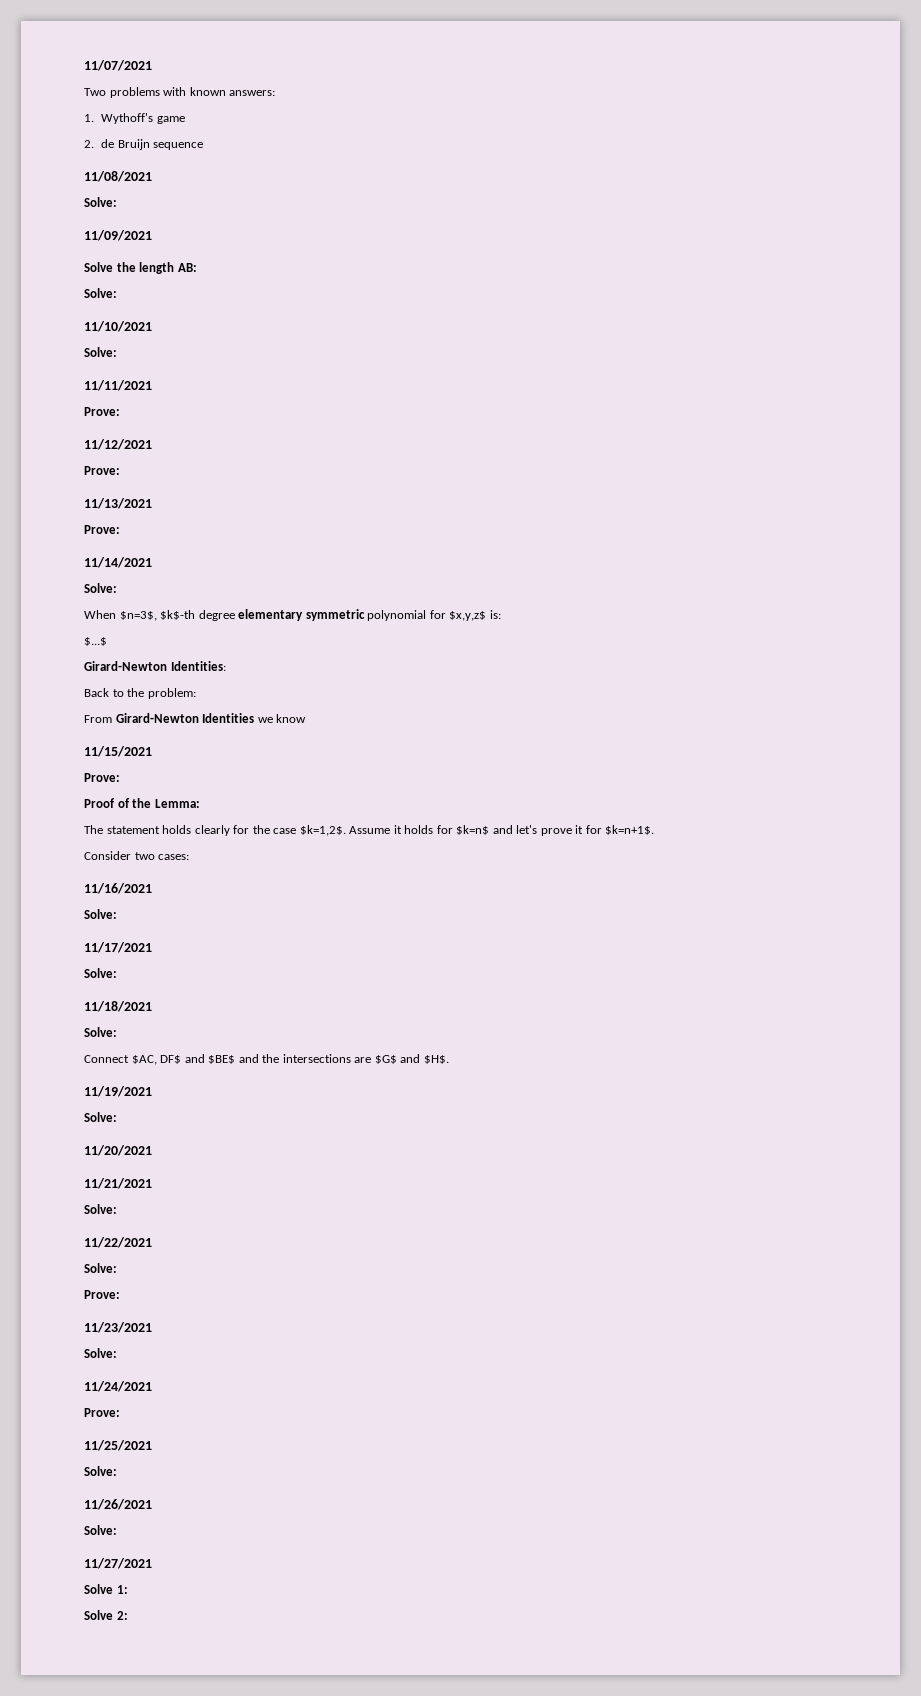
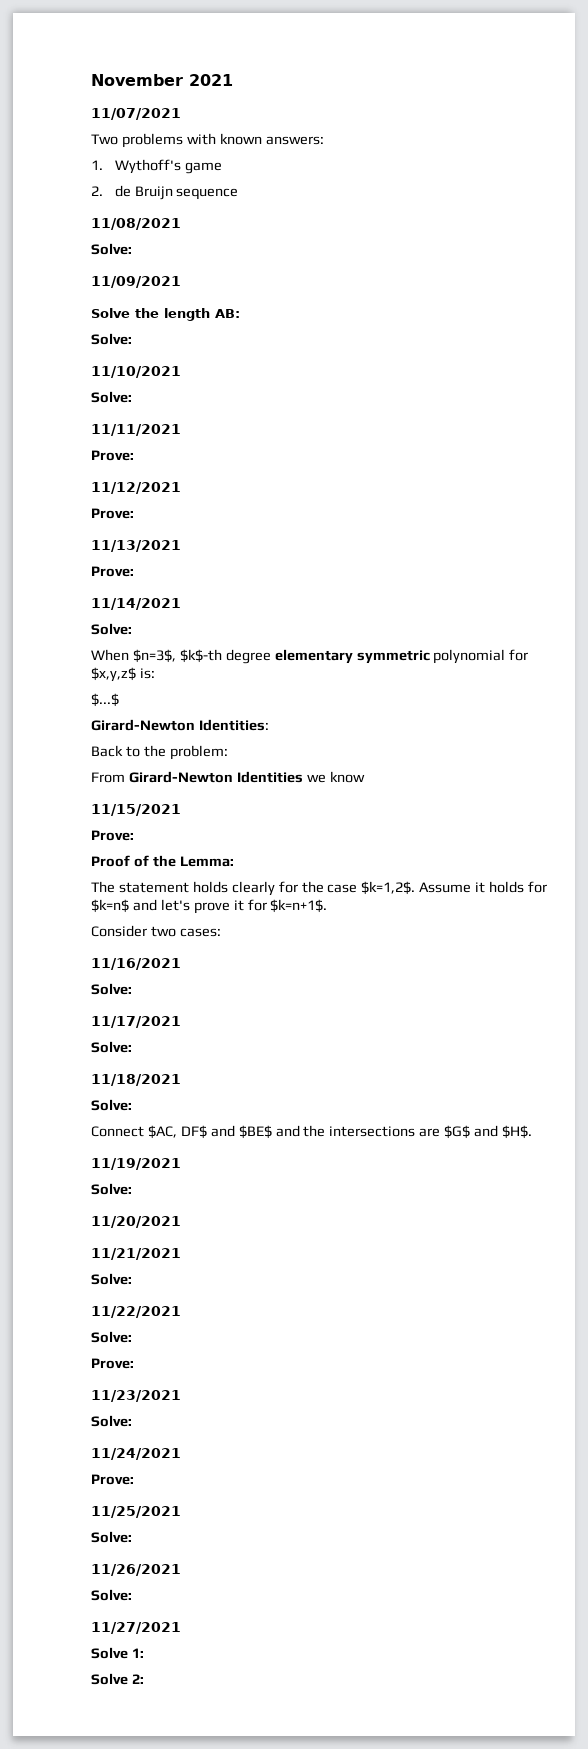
(84, 65) none -> [91,74,233,86] November 2021 //

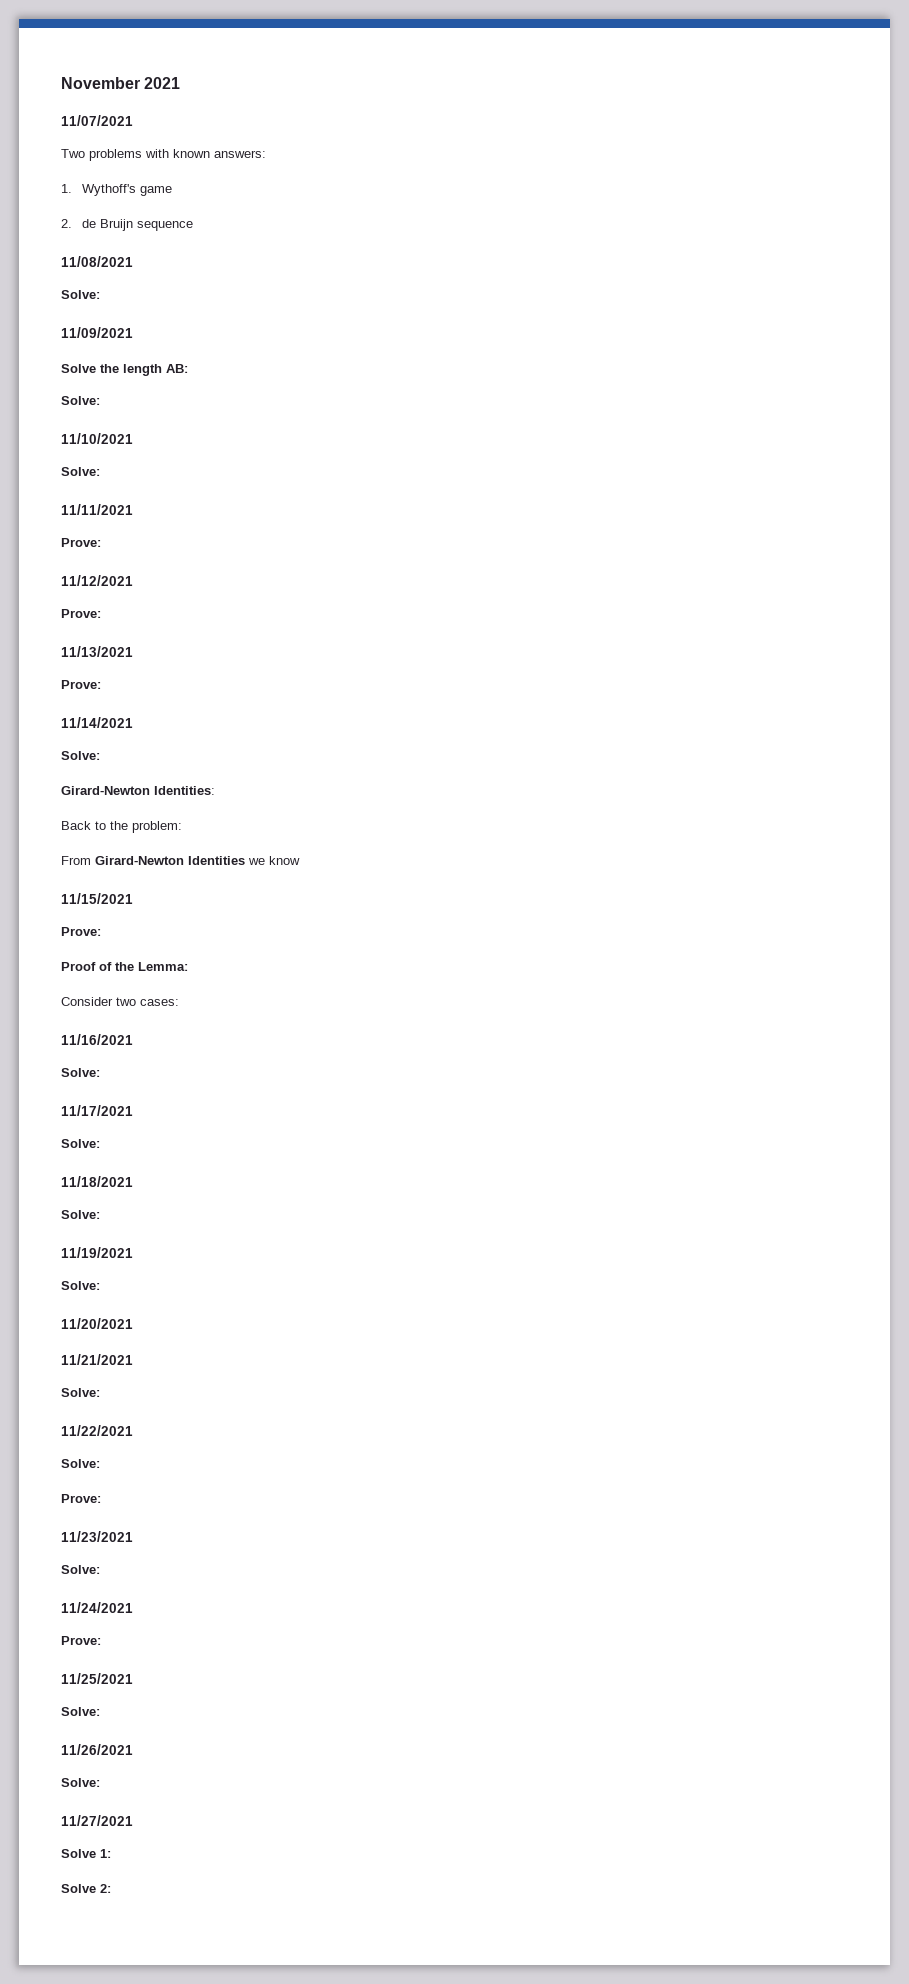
[91,649,529,664] [91,667,155,682] [91,693,119,707] // When $n=3$, $k$-th degree elementary symmetric polynomial for $x,y,z$ is: // $...$ -> (100, 755) none
[91,881,548,896] [91,899,328,914] // The statement holds clearly for the case $k=1,2$. Assume it holds for $k=n$ and let's prove it for $k=n+1$. -> (188, 966) none
[91,1125,533,1139] // Connect $AC, DF$ and $BE$ and the intersections are $G$ and $H$. -> (100, 1214) none

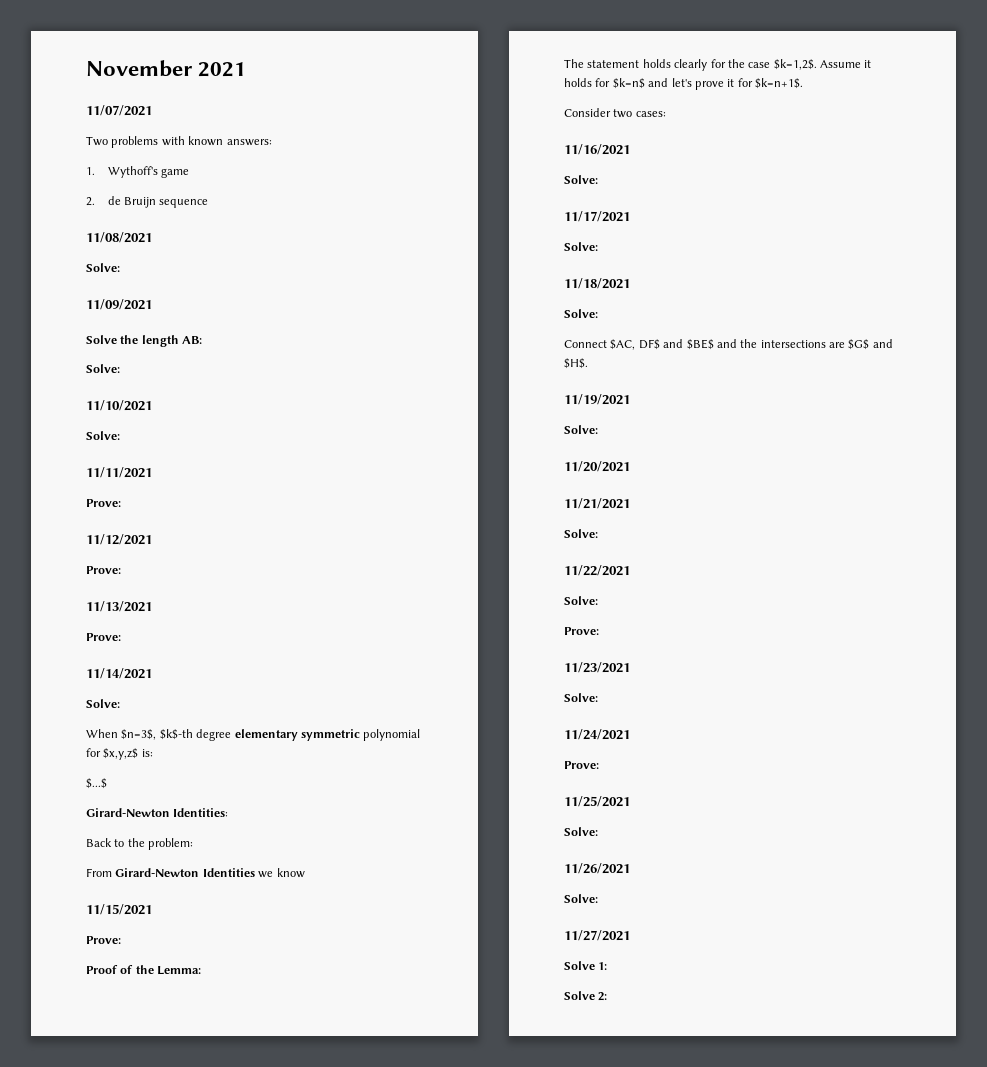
(100, 755) none -> [86,729,421,741] [86,748,153,760] [86,778,107,789] // When $n=3$, $k$-th degree elementary symmetric polynomial for $x,y,z$ is: // $...$
(188, 966) none -> [564,59,872,71] [564,78,803,90] // The statement holds clearly for the case $k=1,2$. Assume it holds for $k=n$ and let's prove it for $k=n+1$.
(100, 1214) none -> [564,339,893,350] [564,358,588,369] // Connect $AC, DF$ and $BE$ and the intersections are $G$ and $H$.

